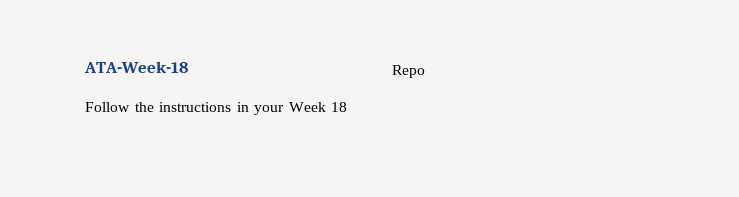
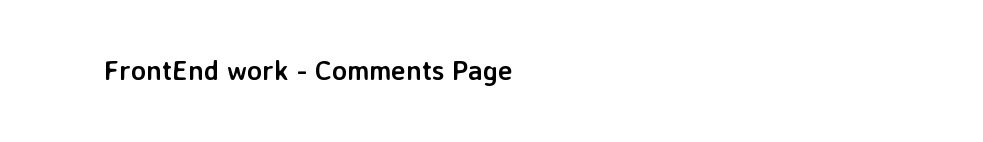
[84,61,188,73] [85,102,347,115] [392,65,425,78] ATA-Week-18 // Follow the instructions in your Week 18 Repo -> [104,60,513,86] FrontEnd work - Comments Page

